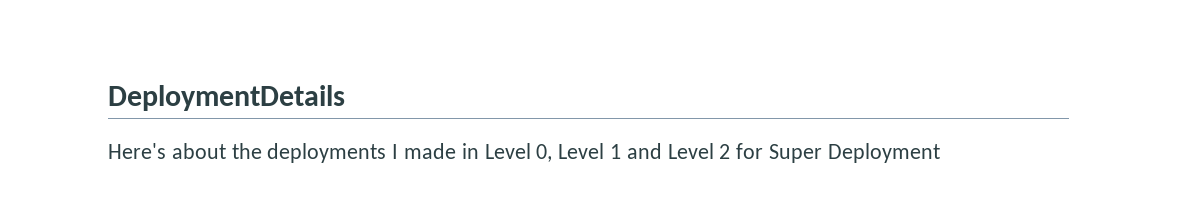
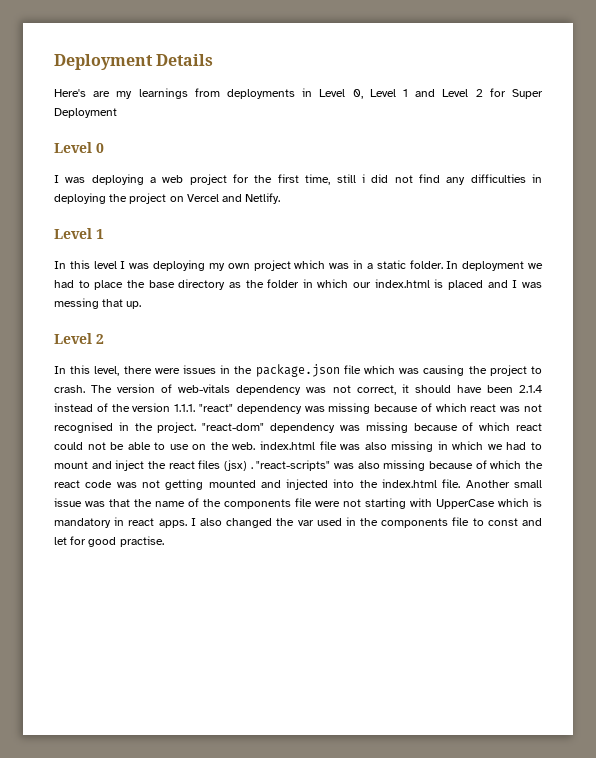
[108,85,345,111] DeploymentDetails -> [54,54,214,70] Deployment Details
[171,143,457,163] about the deployments I made -> [93,88,295,99] are my learnings from deployments
(940, 153) none -> [54,142,104,153] [54,174,543,185] [54,193,281,204] [54,228,104,239] [54,260,543,271] [54,279,542,290] [54,298,142,309] [54,333,104,344] [54,364,542,377] [54,384,543,395] [54,403,542,414] [54,422,542,433] [54,441,542,452] [54,460,544,471] [54,479,543,490] [54,498,542,509] [54,517,542,528] [54,536,164,547] // Level 0 // I was deploying a web project for the first time, still i did not find any difficulties in deploying the project on Vercel and Netlify. // Level 1 // In this level I was deploying my own project which was in a static folder. In deployment we had to place the base directory as the folder in which our index.html is placed and I was messing that up. // Level 2 // In this level, there were issues in the package.json file which was causing the project to crash. The version of web-vitals dependency was not correct, it should have been 2.1.4 instead of the version 1.1.1. "react" dependency was missing because of which react was not recognised in the project. "react-dom" dependency was missing because of which react could not be able to use on the web. index.html file was also missing in which we had to mount and inject the react files (jsx) . "react-scripts" was also missing because of which the react code was not getting mounted and injected into the index.html file. Another small issue was that the name of the components file were not starting with UpperCase which is mandatory in react apps. I also changed the var used in the components file to const and let for good practise.

